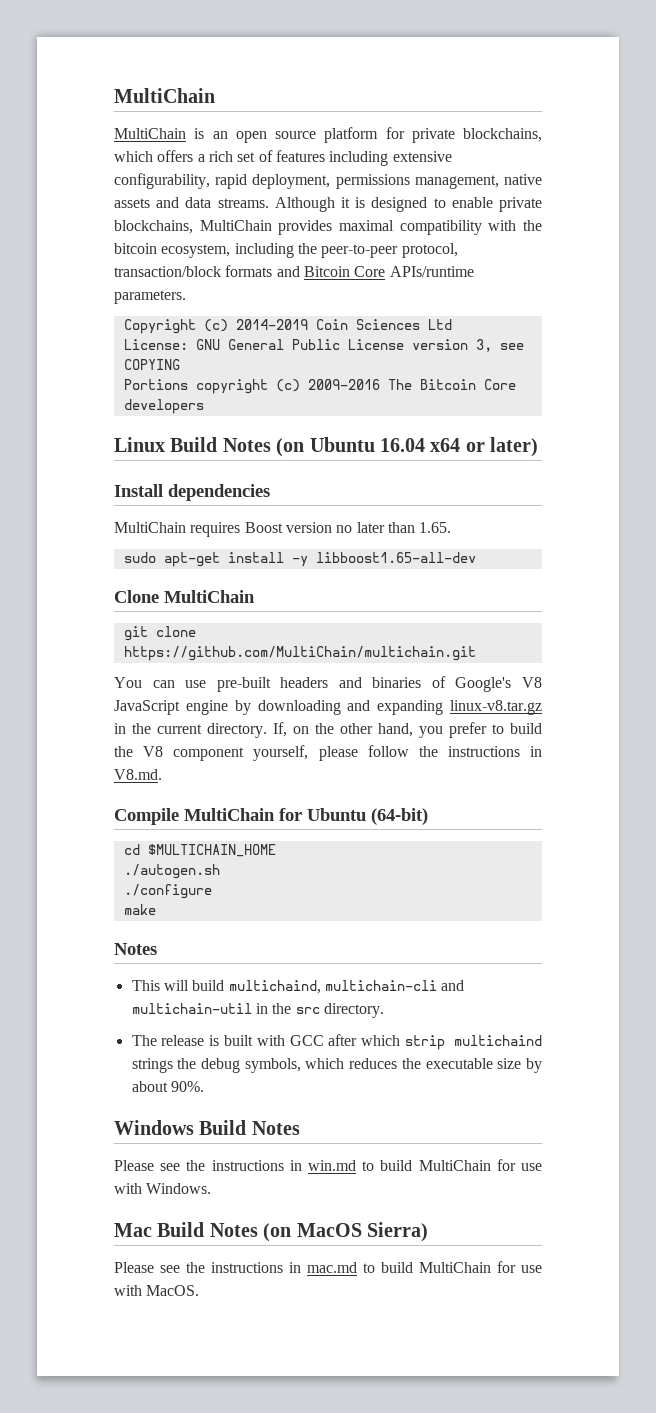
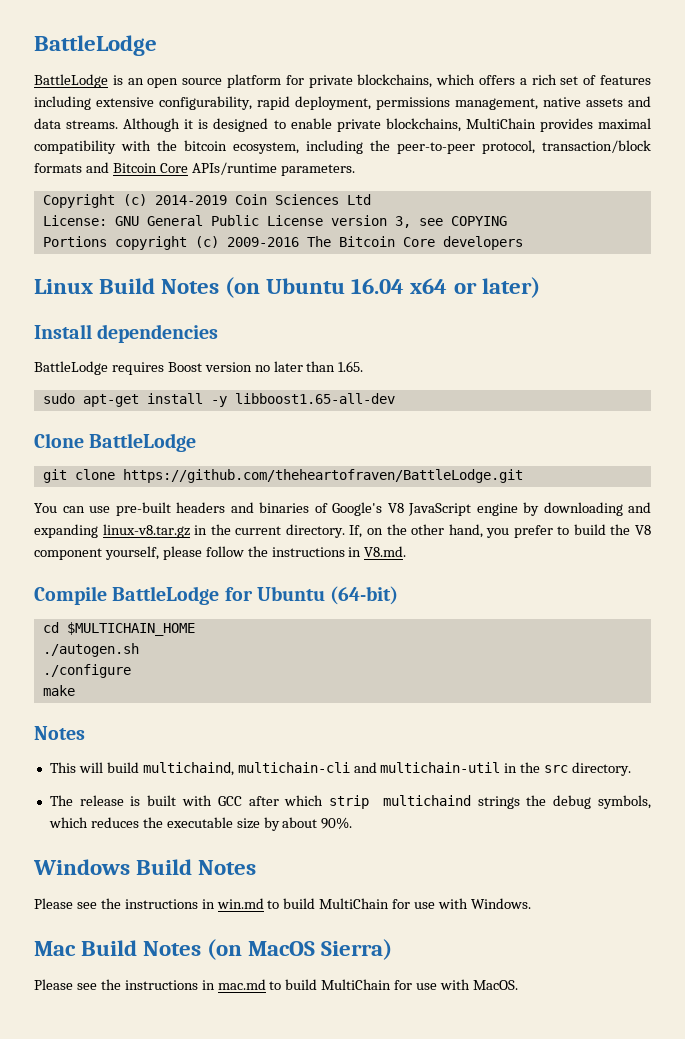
[114,88,215,103] [114,128,186,139] MultiChain // MultiChain -> [34,35,157,56] [34,74,108,88] BattleLodge // BattleLodge
[114,522,186,533] MultiChain -> [34,361,108,375] BattleLodge
[164,590,255,603] MultiChain -> [89,433,197,452] BattleLodge
[123,646,476,661] https://github.com/MultiChain/multichain.git -> [122,469,523,483] https://github.com/theheartofraven/BattleLodge.git
[184,808,275,821] MultiChain -> [112,586,220,605] BattleLodge

